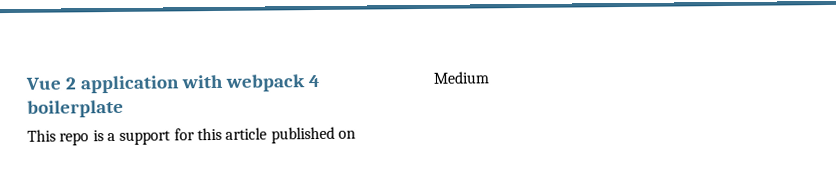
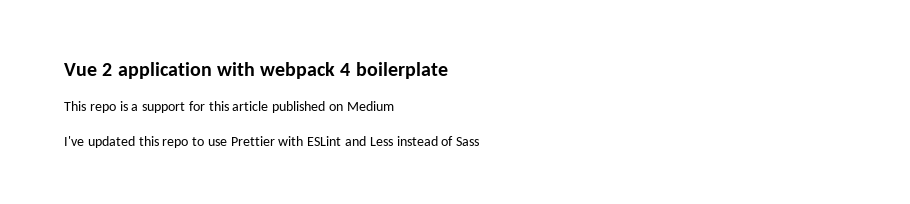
(489, 77) none -> [64,136,480,148] // I've updated this repo to use Prettier with ESLint and Less instead of Sass

